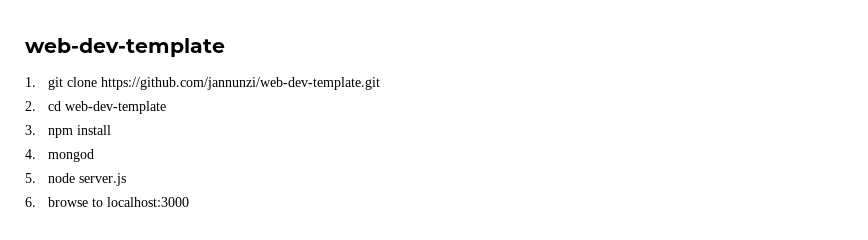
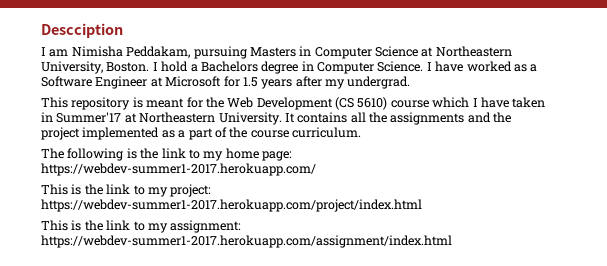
[25,38,225,57] [25,77,380,90] [25,101,166,114] [25,125,111,138] [25,149,94,162] [25,173,126,186] [25,197,189,207] web-dev-template // 1. git clone https://github.com/jannunzi/web-dev-template.git // 2. cd web-dev-template // 3. npm install // 4. mongod // 5. node server.js // 6. browse to localhost:3000 -> [41,23,123,38] [41,46,512,59] [41,61,538,74] [41,76,411,89] [41,97,546,110] [41,112,512,125] [41,127,361,140] [41,148,292,161] [41,163,316,176] [41,184,212,197] [41,199,422,212] [41,220,242,233] [41,235,452,248] Descciption // I am Nimisha Peddakam, pursuing Masters in Computer Science at Northeastern University, Boston. I hold a Bachelors degree in Computer Science. I have worked as a Software Engineer at Microsoft for 1.5 years after my undergrad. // This repository is meant for the Web Development (CS 5610) course which I have taken in Summer'17 at Northeastern University. It contains all the assignments and the project implemented as a part of the course curriculum. // The following is the link to my home page: https://webdev-summer1-2017.herokuapp.com/ // This is the link to my project: https://webdev-summer1-2017.herokuapp.com/project/index.html // This is the link to my assignment: https://webdev-summer1-2017.herokuapp.com/assignment/index.html

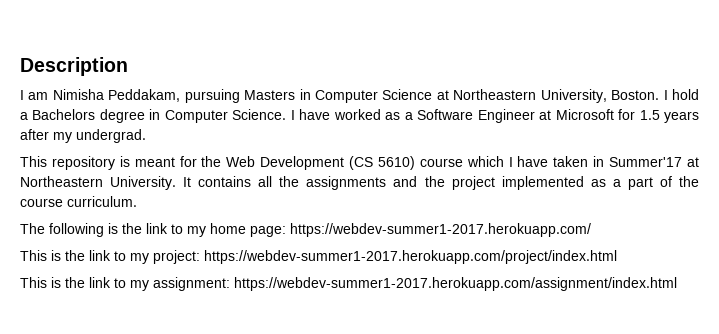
[41,23,123,38] Descciption -> [20,57,128,76] Description

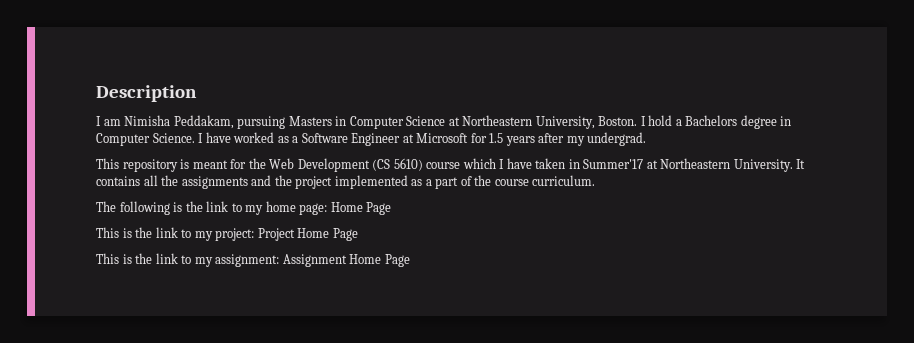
[290,223,591,237] https://webdev-summer1-2017.herokuapp.com/ -> [330,202,392,215] Home Page
[204,250,617,264] https://webdev-summer1-2017.herokuapp.com/project/index.html -> [257,228,358,241] Project Home Page
[234,277,677,291] https://webdev-summer1-2017.herokuapp.com/assignment/index.html -> [282,254,410,267] Assignment Home Page

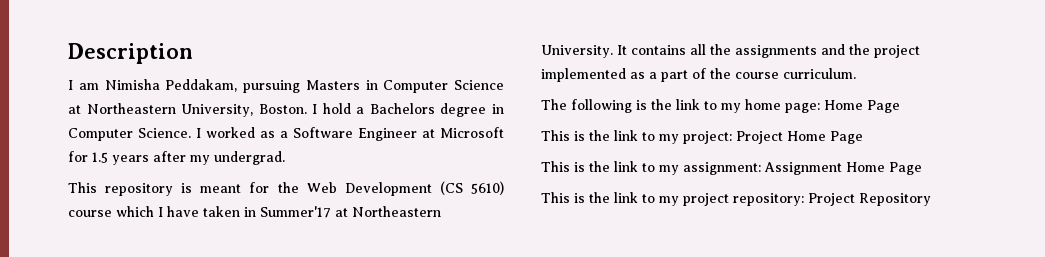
[205,132,231,143] have -> (201, 133) none
(410, 260) none -> [541,192,931,206] // This is the link to my project repository: Project Repository

